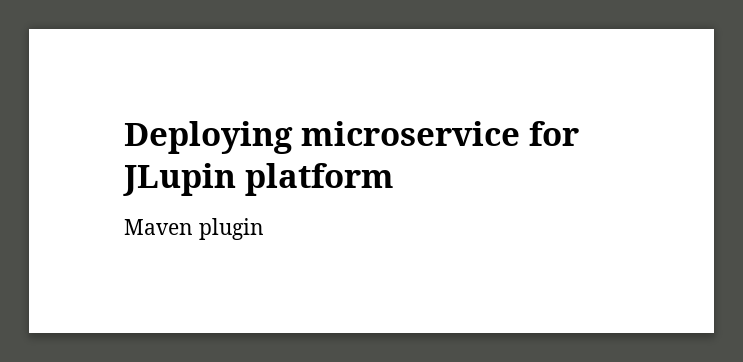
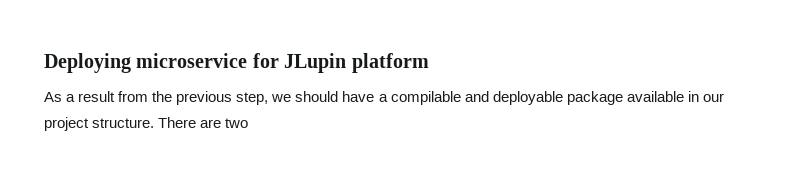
[124,218,264,240] Maven plugin -> [44,91,724,105] [44,117,249,131] As a result from the previous step, we should have a compilable and deployable package available in our project structure. There are two

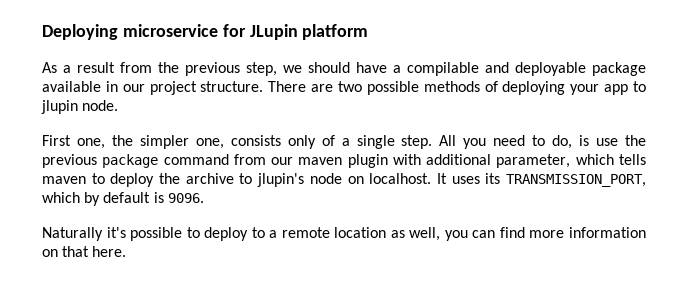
(249, 123) none -> [366,81,646,95] [41,100,119,114] [42,135,647,149] [42,154,646,168] [42,173,646,187] [42,192,204,206] [42,227,647,241] [42,246,127,257] possible methods of deploying your app to jlupin node. // First one, the simpler one, consists only of a single step. All you need to do, is use the previous package command from our maven plugin with additional parameter, which tells maven to deploy the archive to jlupin's node on localhost. It uses its TRANSMISSION_PORT, which by default is 9096. // Naturally it's possible to deploy to a remote location as well, you can find more information on that here.

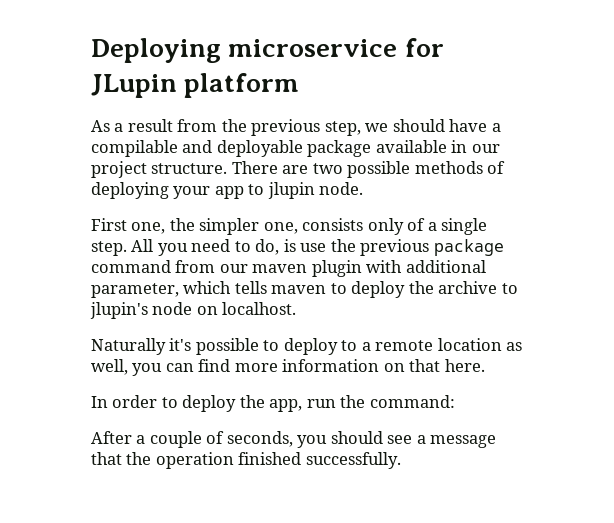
[436,173,646,187] [42,192,204,206] It uses its TRANSMISSION_PORT, which by default is 9096. -> (297, 308) none
(127, 251) none -> [91,395,455,412] [91,431,497,448] [91,452,401,469] // In order to deploy the app, run the command: // After a couple of seconds, you should see a message that the operation finished successfully.

